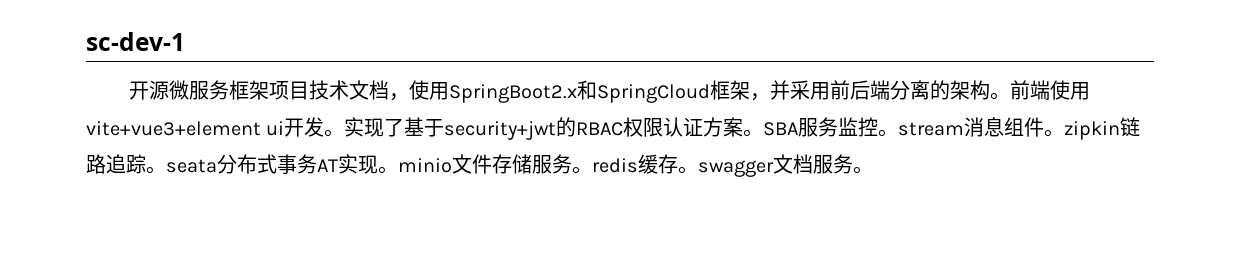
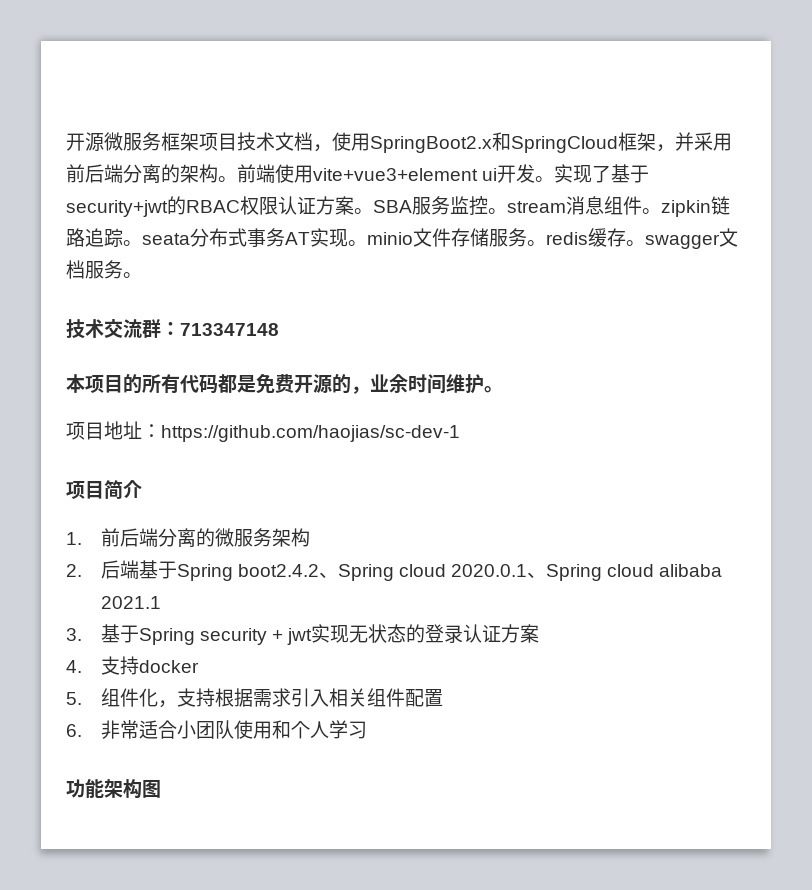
[86,32,185,51] sc-dev-1 // -> (66, 142) none
(873, 170) none -> [66,319,279,339] [66,373,503,394] [66,421,460,442] [66,480,142,499] [66,528,310,547] [66,560,723,581] [100,596,161,609] [66,624,540,645] [66,656,199,675] [66,688,443,708] [66,720,367,739] [66,779,161,799] // 技术交流群：713347148 // 本项目的所有代码都是免费开源的，业余时间维护。 // 项目地址：https://github.com/haojias/sc-dev-1 // 项目简介 // 1.前后端分离的微服务架构 // 2.后端基于Spring boot2.4.2、Spring cloud 2020.0.1、Spring cloud alibaba 2021.1 // 3.基于Spring security + jwt实现无状态的登录认证方案 // 4.支持docker // 5.组件化，支持根据需求引入相关组件配置 // 6.非常适合小团队使用和个人学习 // 功能架构图

